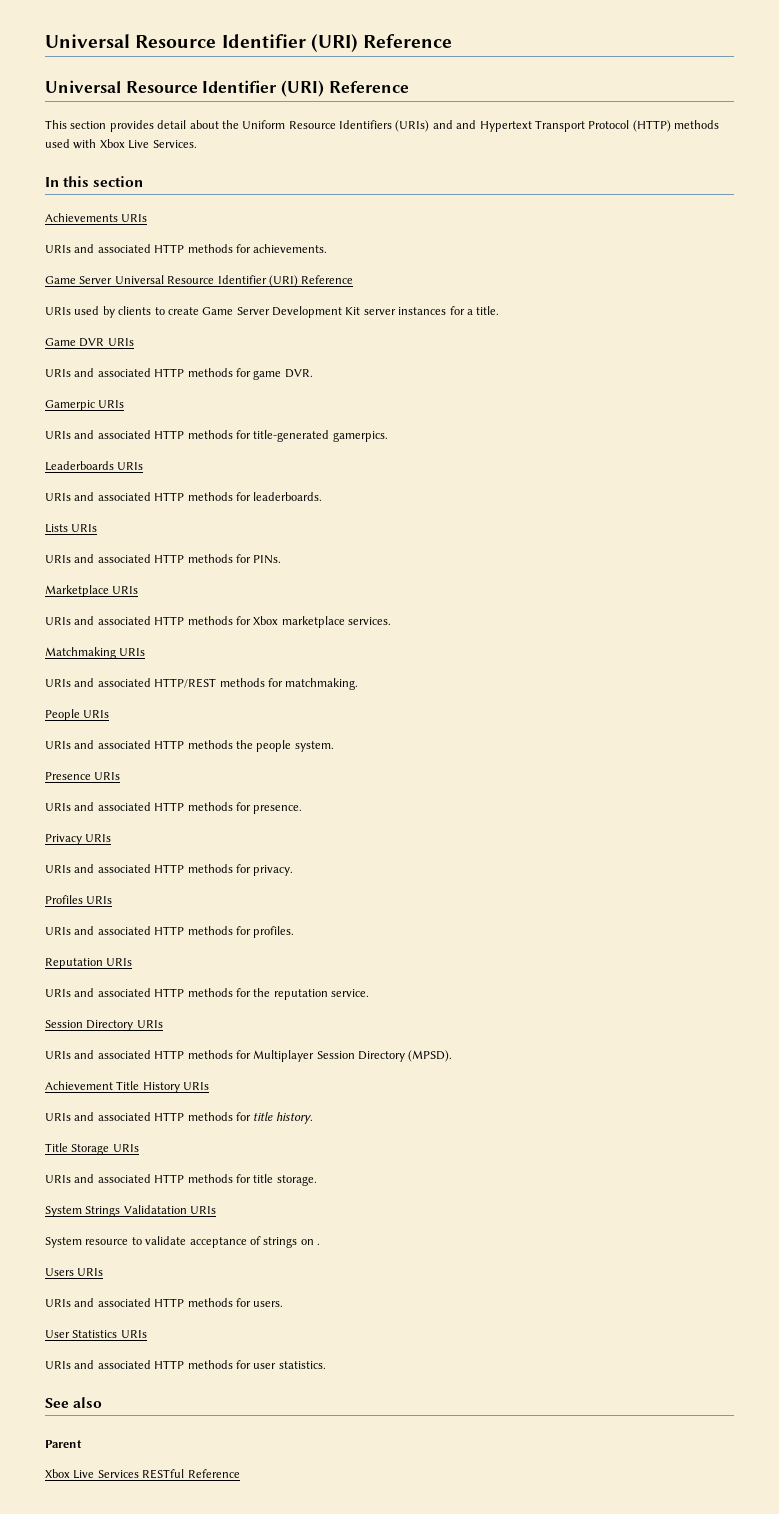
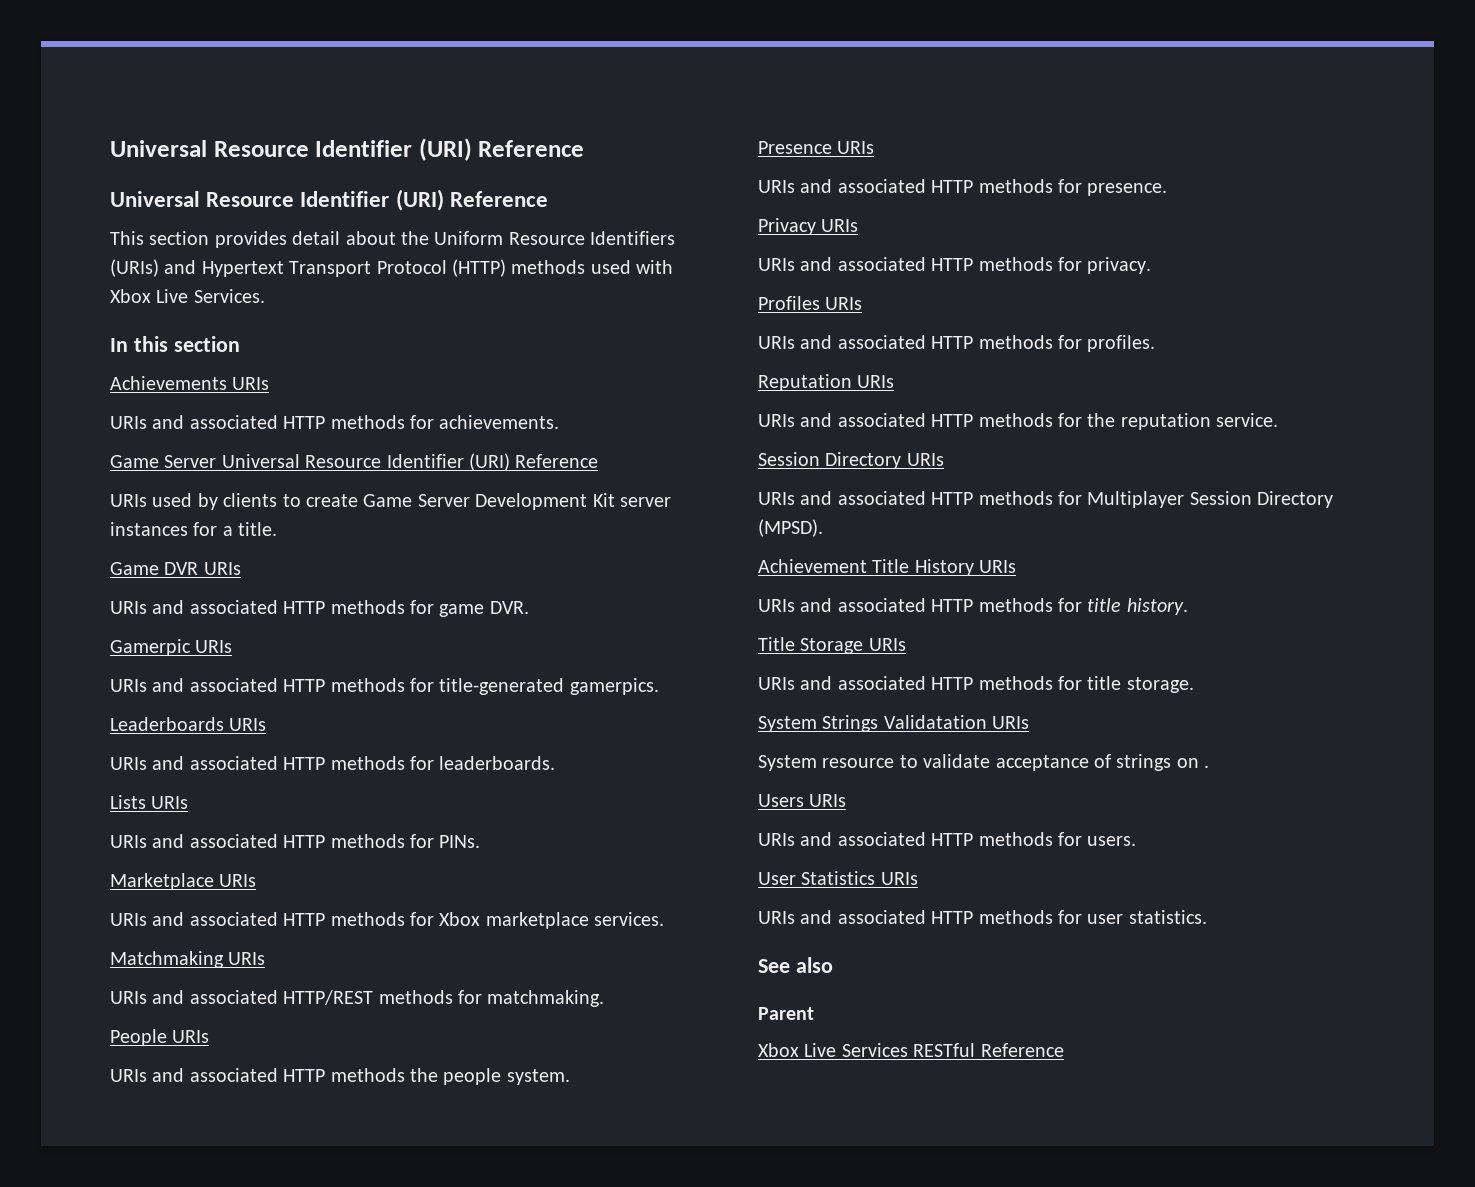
[456,120,477,129] and -> (197, 267) none

